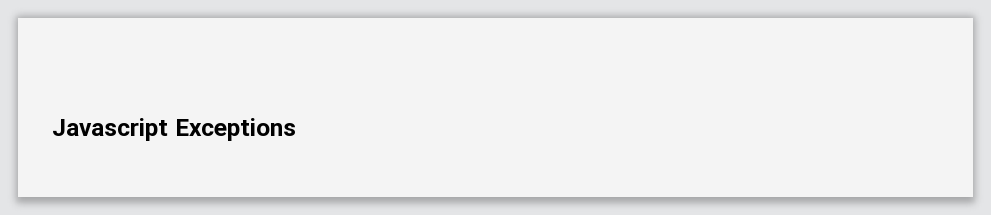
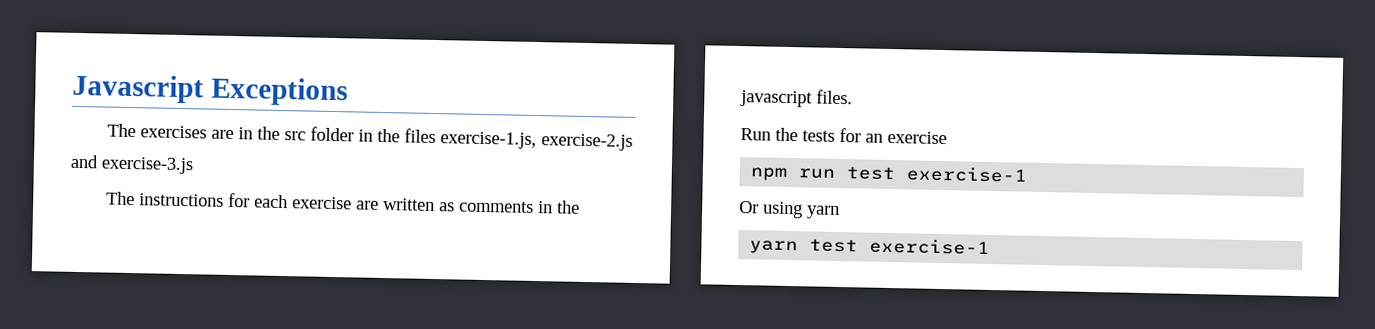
(296, 129) none -> [106,123,633,151] [70,154,194,175] [105,191,580,214] [740,89,853,108] [740,127,947,145] [750,165,1029,183] [739,201,840,219] [749,237,991,255] // The exercises are in the src folder in the files exercise-1.js, exercise-2.js and exercise-3.js // The instructions for each exercise are written as comments in the javascript files. // Run the tests for an exercise // npm run test exercise-1 // Or using yarn // yarn test exercise-1

